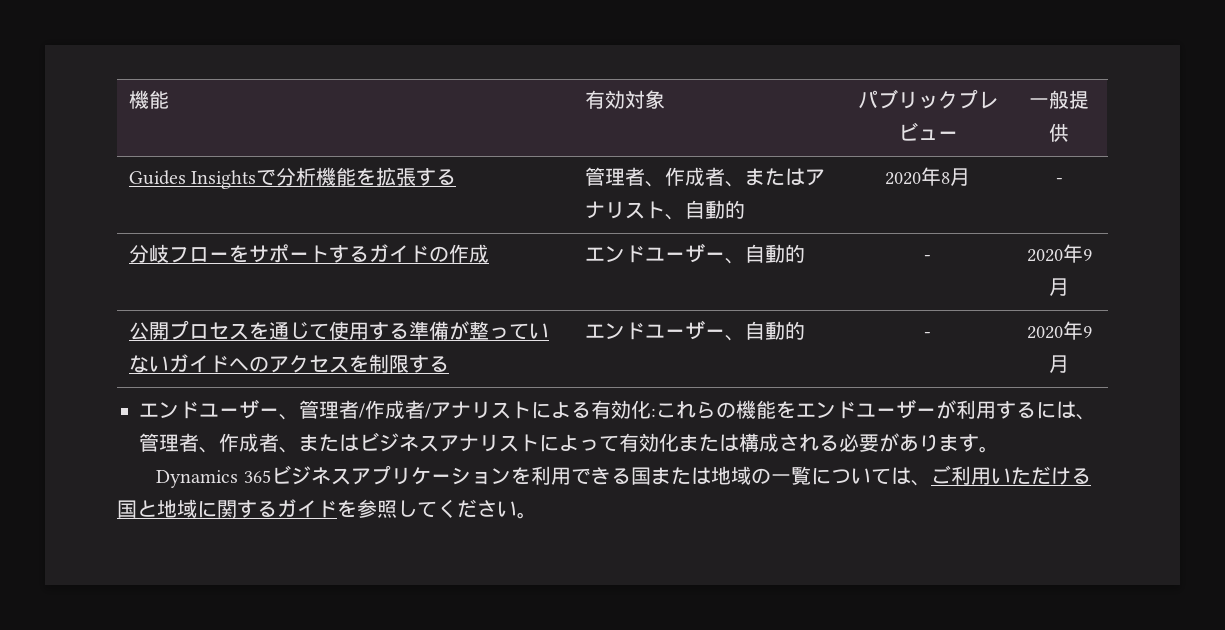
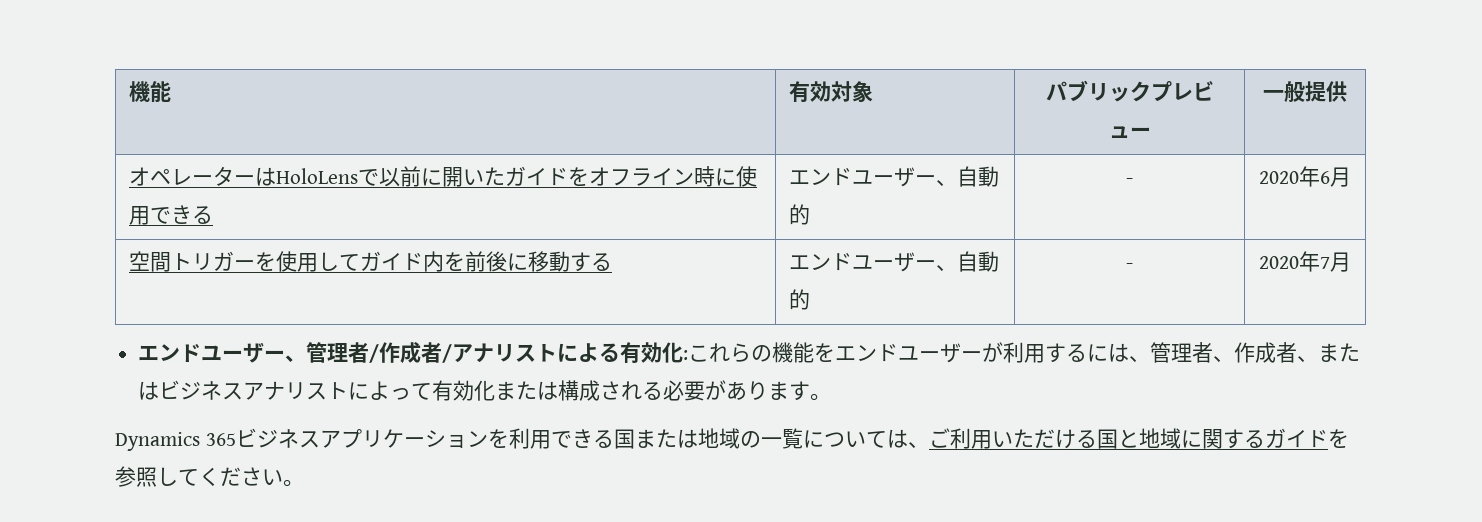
[128,167,457,189] [584,167,825,187] [584,200,745,220] [885,167,970,186] [1055,178,1063,184] [128,244,489,263] [584,243,805,264] [924,255,931,261] [1026,244,1092,263] [1049,278,1069,296] [128,320,549,340] [128,354,409,373] Guides Insightsで分析機能を拡張する | 管理者、作成者、またはアナリスト、自動的 | 2020年8月 | - // 分岐フローをサポートするガイドの作成 | エンドユーザー、自動的 | - | 2020年9月 // 公開プロセスを通じて使用する準備が整っていないガイドへのアクセスを制限 -> [128,166,757,187] [128,205,213,225] [788,166,999,187] [788,204,810,225] [1126,178,1133,184] [1259,166,1351,187] [128,251,570,272] オペレーターはHoloLensで以前に開いたガイドをオフライン時に使用できる | エンドユーザー、自動的 | - | 2020年6月 // 空間トリガーを使用してガイド内を前後に移動
[1082,326,1092,338] 9 -> [1320,257,1330,269] 7

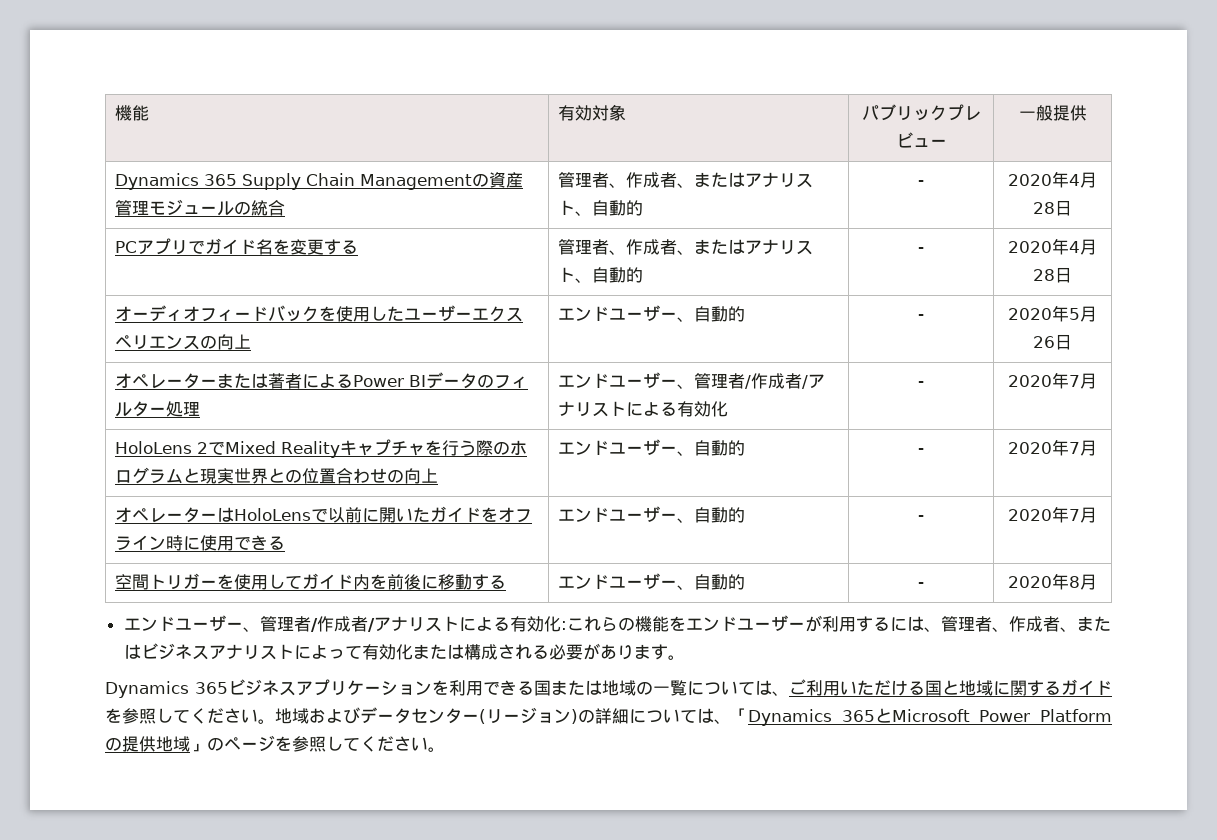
(1347, 91) none -> [115,172,524,190] [115,199,286,216] [558,172,814,188] [558,200,644,216] [918,180,924,186] [1008,171,1097,188] [1033,200,1072,216] [115,238,359,255] [558,239,814,255] [558,267,644,283] [918,247,924,253] [1008,238,1097,255] [1033,267,1072,283] [115,305,524,322] [115,334,252,350] [558,305,746,322] [918,314,924,320] [1008,305,1097,322] [1033,334,1072,350] [115,372,529,389] [115,401,201,417] [558,372,826,389] [558,401,729,417] [918,381,924,387] [1008,372,1097,389] [115,439,528,458] [115,467,439,484] [558,439,746,456] [918,448,924,454] [1008,439,1097,456] // Dynamics 365 Supply Chain Managementの資産管理モジュールの統合 | 管理者、作成者、またはアナリスト、自動的 | - | 2020年4月28日 // PCアプリでガイド名を変更する | 管理者、作成者、またはアナリスト、自動的 | - | 2020年4月28日 // オーディオフィードバックを使用したユーザーエクスペリエンスの向上 | エンドユーザー、自動的 | - | 2020年5月26日 // オペレーターまたは著者によるPower BIデータのフィルター処理 | エンドユーザー、管理者/作成者/アナリストによる有効化 | - | 2020年7月 // HoloLens 2でMixed Realityキャプチャを行う際のホログラムと現実世界との位置合わせの向上 | エンドユーザー、自動的 | - | 2020年7月
[1320,171,1330,184] 6 -> [1069,509,1080,521] 7
[1320,257,1330,269] 7 -> [1069,576,1080,588] 8
(304, 483) none -> [275,707,1112,726] [105,735,445,752] 地域およびデータセンター(リージョン)の詳細については、「Dynamics 365とMicrosoft Power Platformの提供地域」のページを参照してください。

